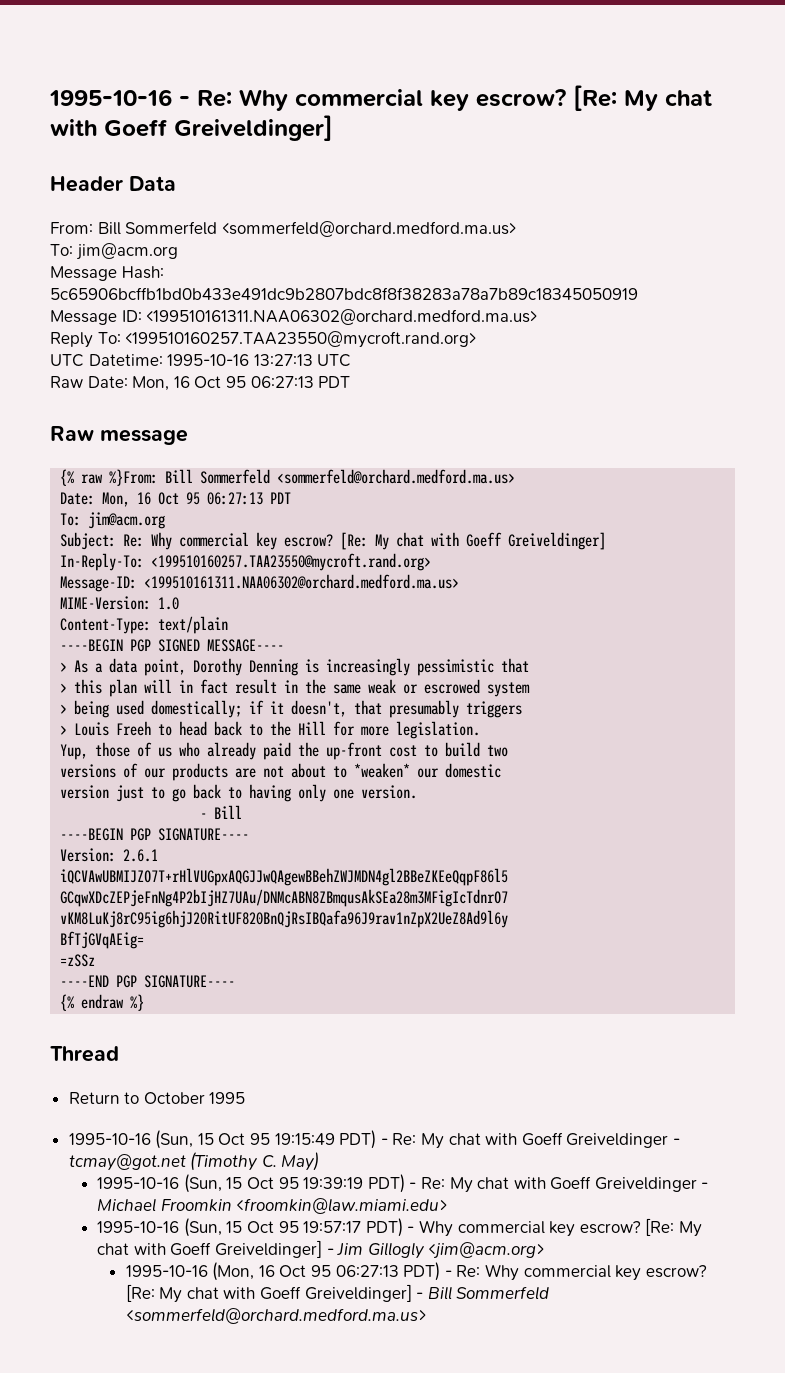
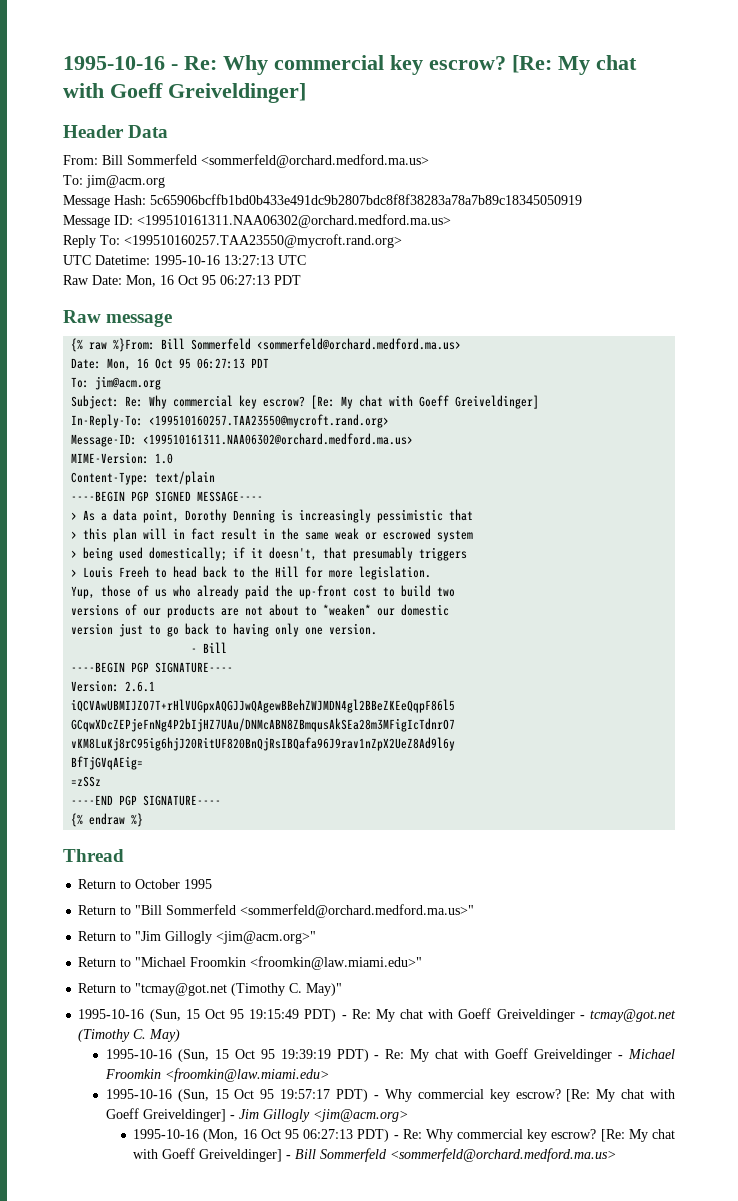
(246, 1098) none -> [78,904,475,918] [78,931,317,944] [78,956,423,970] [78,983,343,996] // Return to "Bill Sommerfeld <sommerfeld@orchard.medford.ma.us>" // Return to "Jim Gillogly <jim@acm.org>" // Return to "Michael Froomkin <froomkin@law.miami.edu>" // Return to "tcmay@got.net (Timothy C. May)"

